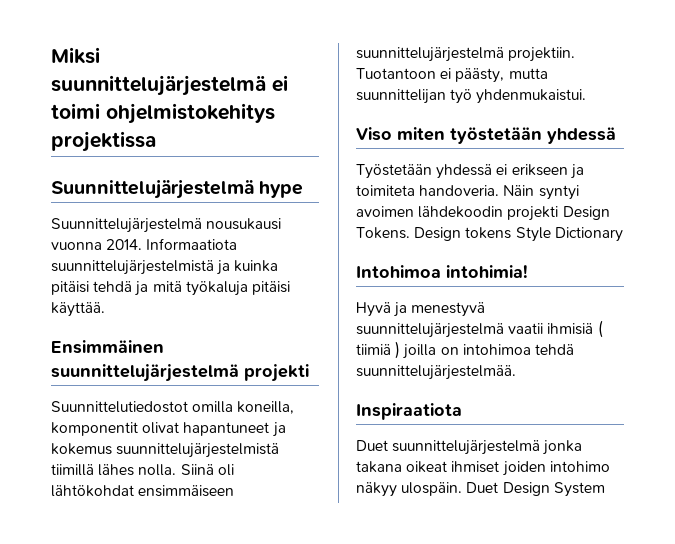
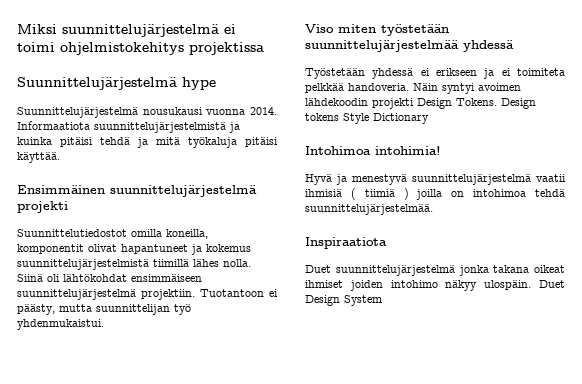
(542, 135) none -> [305,40,459,52] suunnittelujärjestelmää
[356,185,415,196] toimiteta -> [501,68,565,76] [305,83,344,93] ei toimiteta pelkkää

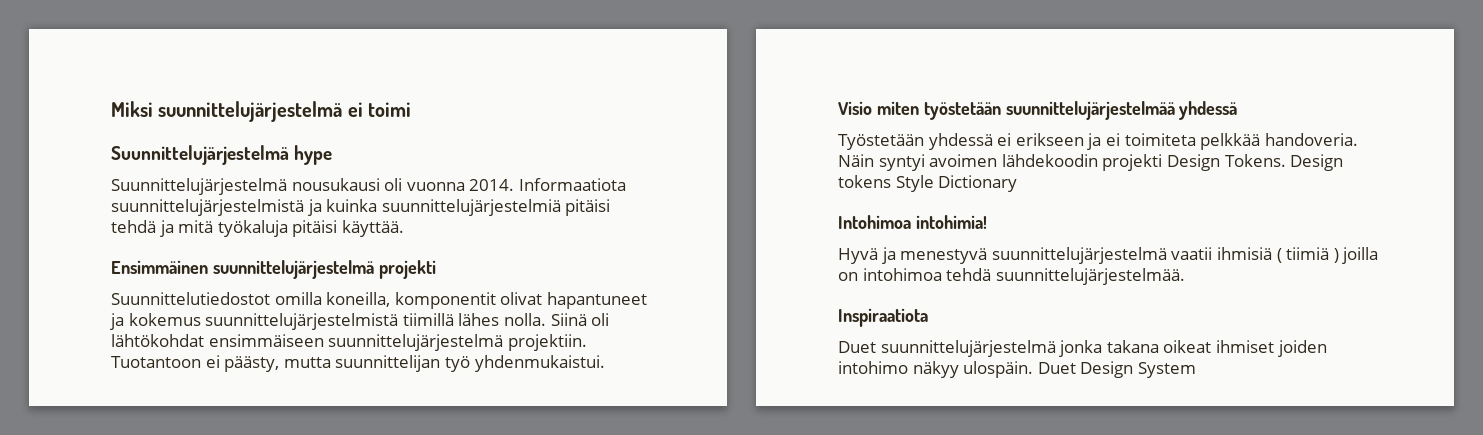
[60,42,264,55] ohjelmistokehitys projektissa -> (412, 109) none
(203, 111) none -> [384,178,403,191] oli
(52, 141) none -> [381,199,561,216] suunnittelujärjestelmiä
[305,24,334,33] Viso -> [838,101,872,115] Visio

